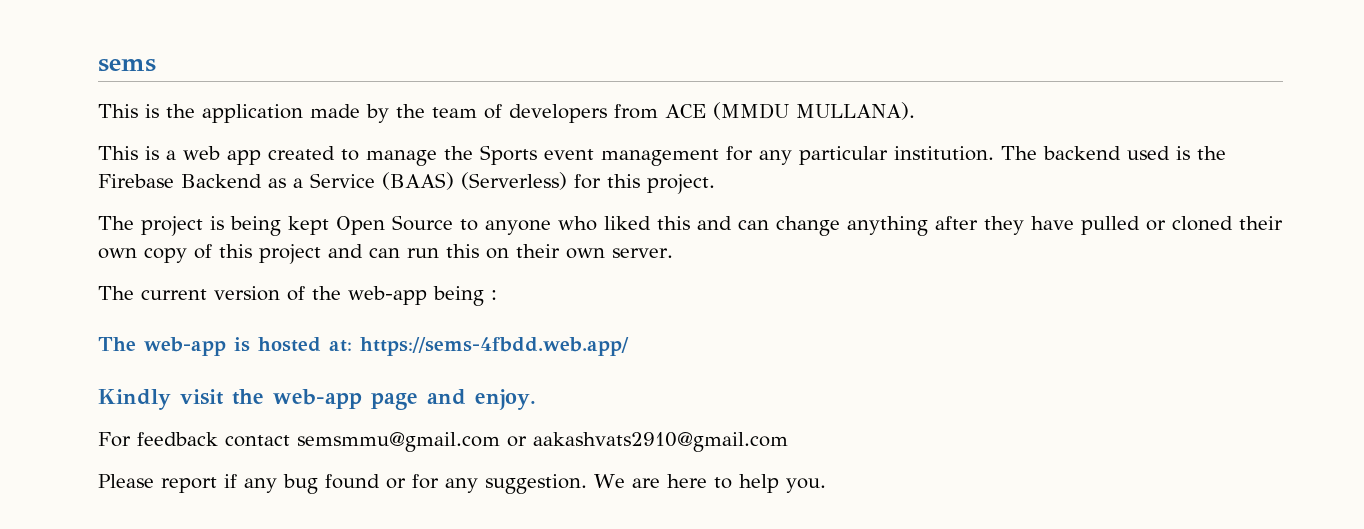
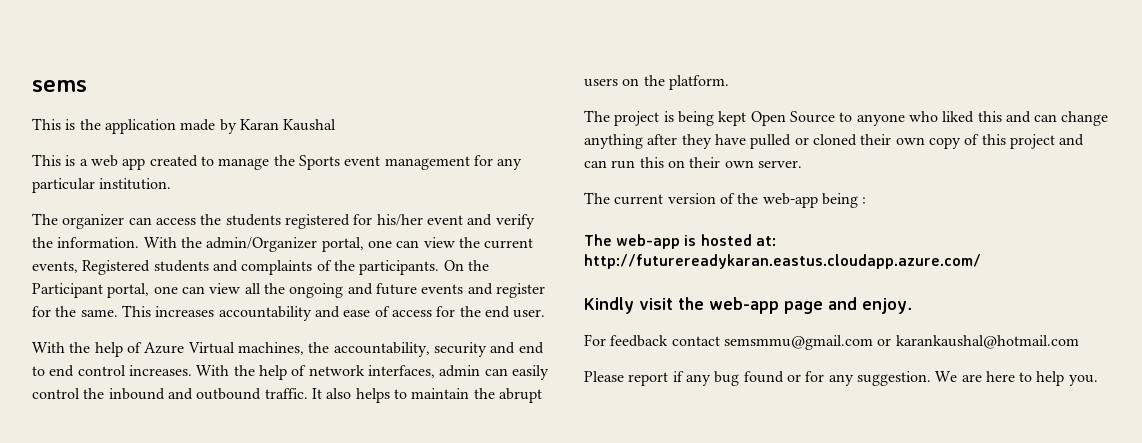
[396,102,915,123] the team of developers from ACE (MMDU MULLANA). -> [239,119,337,131] Karan Kaushal
[1001,146,1226,160] [98,172,715,194] The backend used is the Firebase Backend as a Service (BAAS) (Serverless) for this project. -> [32,213,535,229] [32,237,534,252] [32,260,489,275] [32,283,545,298] [32,305,546,321] [32,342,544,357] [32,365,549,380] [32,388,542,403] [584,75,729,90] // The organizer can access the students registered for his/her event and verify the information. With the admin/Organizer portal, one can view the current events, Registered students and complaints of the participants. On the Participant portal, one can view all the ongoing and future events and register for the same. This increases accountability and ease of access for the end user. // With the help of Azure Virtual machines, the accountability, security and end to end control increases. With the help of network interfaces, admin can easily control the inbound and outbound traffic. It also helps to maintain the abrupt users on the platform.
[360,337,629,356] https://sems-4fbdd.web.app/ -> [584,254,981,269] http://futurereadykaran.eastus.cloudapp.azure.com/
[533,432,788,452] aakashvats2910@gmail.com -> [895,335,1079,349] karankaushal@hotmail.com

